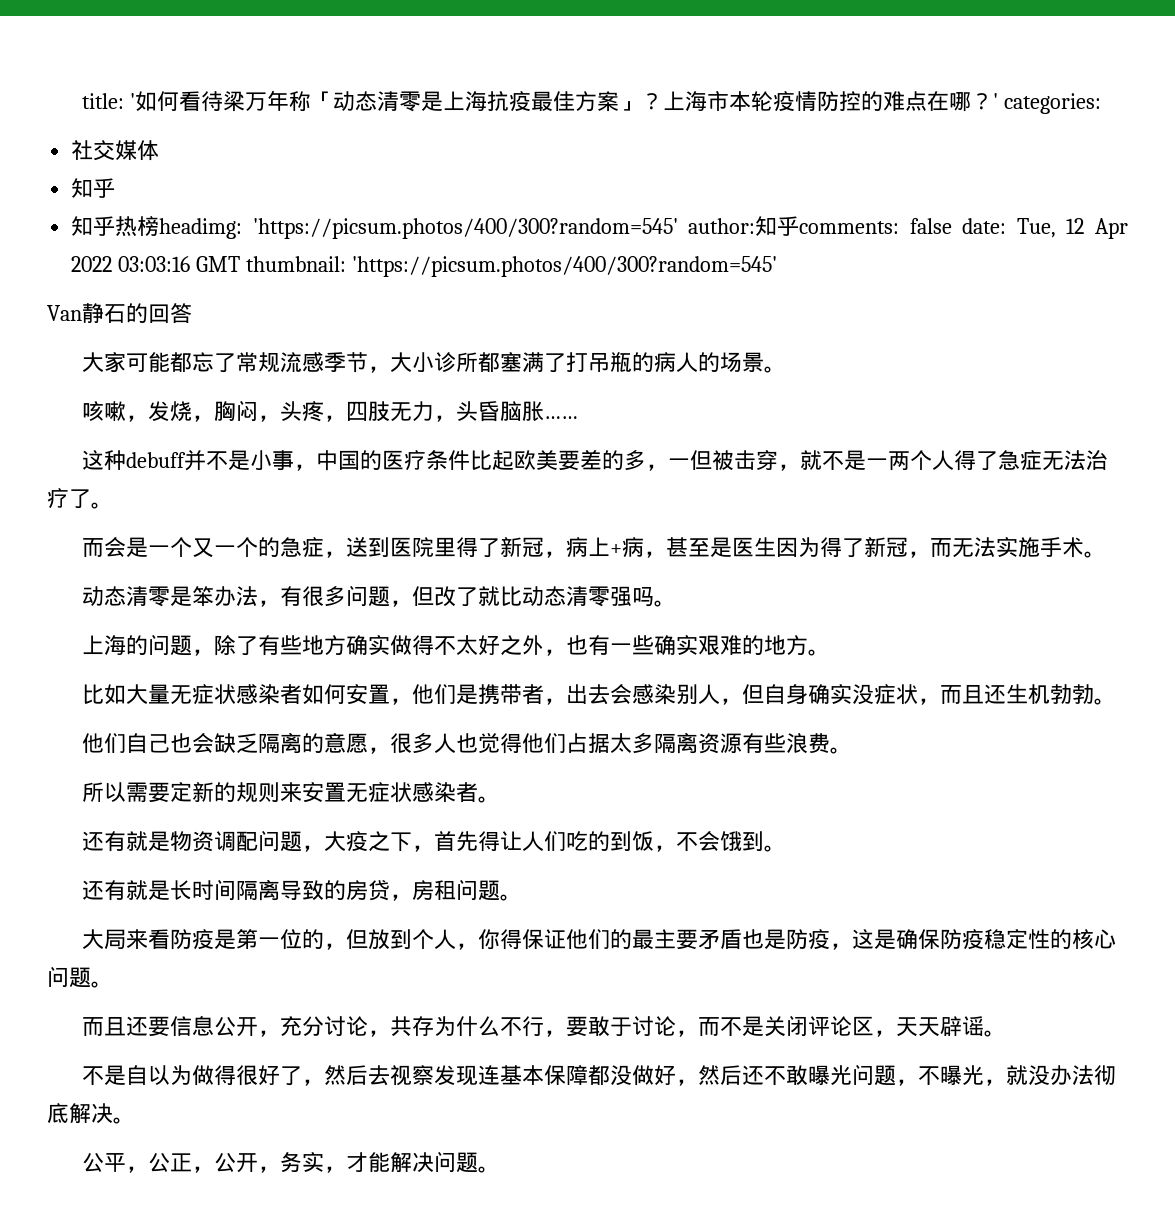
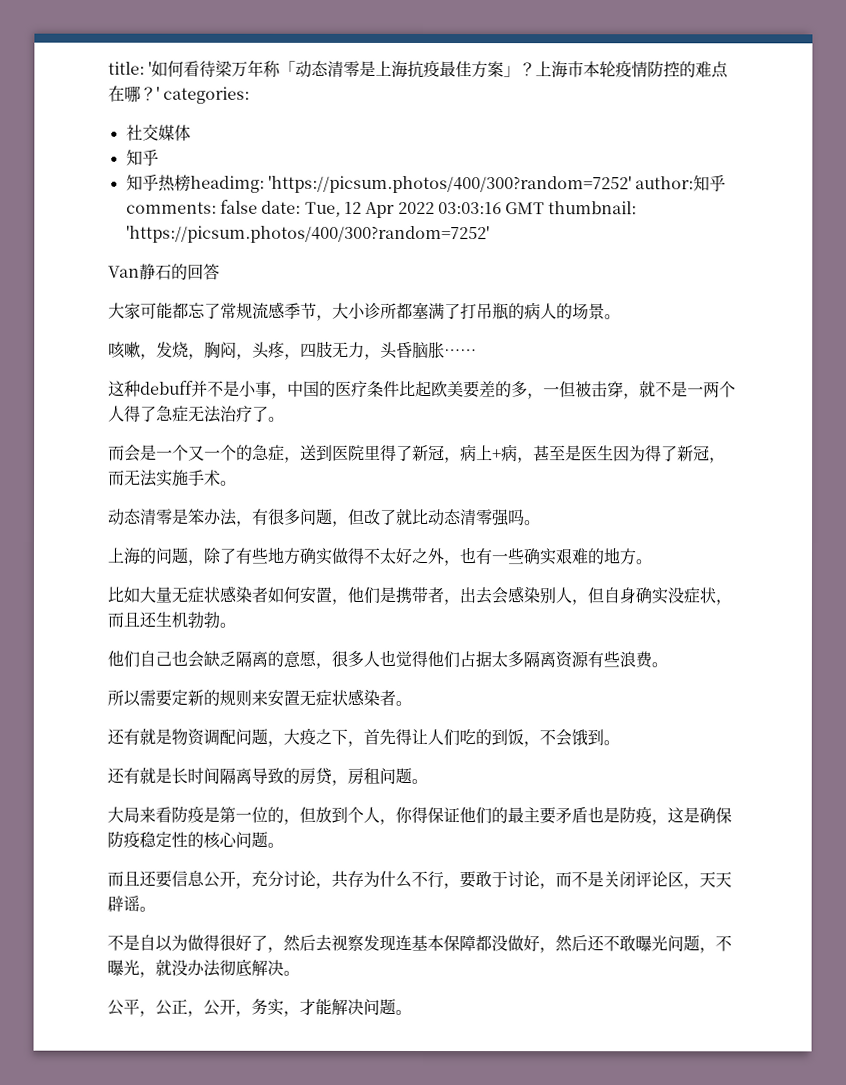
[252,218,678,239] 'https://picsum.photos/400/300?random=545' -> [267,175,632,194] 'https://picsum.photos/400/300?random=7252'
[351,256,777,277] 'https://picsum.photos/400/300?random=545' -> [125,225,490,244] 'https://picsum.photos/400/300?random=7252'

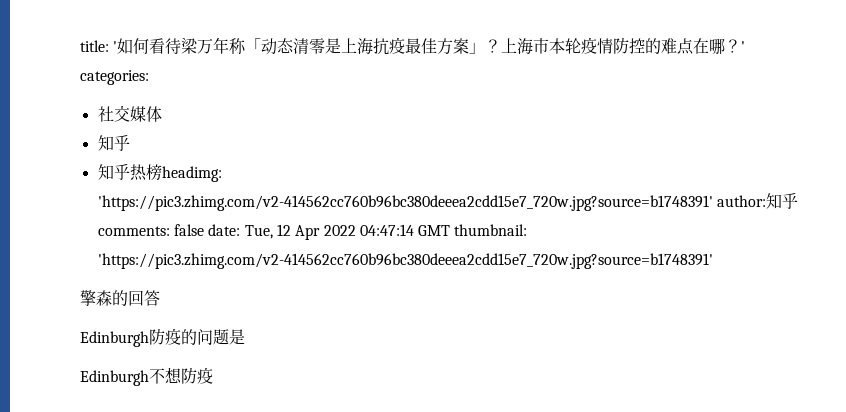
[267,175,632,194] 'https://picsum.photos/400/300?random=7252' -> [97,195,713,211] 'https://pic3.zhimg.com/v2-414562cc760b96bc380deeea2cdd15e7_720w.jpg?source=b1748391'
[437,202,502,215] 03:03:16 -> [359,224,414,236] 04:47:14
[125,225,490,244] [108,263,172,280] 'https://picsum.photos/400/300?random=7252' // Van静石 -> [97,253,713,269] [80,290,112,306] 'https://pic3.zhimg.com/v2-414562cc760b96bc380deeea2cdd15e7_720w.jpg?source=b1748391' // 擎森
[108,301,621,321] [108,340,477,360] [108,380,736,400] [108,405,285,423] [108,444,726,464] [108,469,237,487] [108,508,541,527] [107,546,652,567] [107,585,732,606] [107,611,236,628] [107,649,668,669] [107,688,412,707] [107,727,620,748] [107,767,428,786] [107,805,732,826] [107,830,284,849] [107,870,732,890] [107,895,156,912] [107,934,732,954] [107,958,300,978] [107,998,412,1017] 大家可能都忘了常规流感季节，大小诊所都塞满了打吊瓶的病人的场景。 // 咳嗽，发烧，胸闷，头疼，四肢无力，头昏脑胀…… // 这种debuff并不是小事，中国的医疗条件比起欧美要差的多，一但被击穿，就不是一两个人得了急症无法治疗了。 // 而会是一个又一个的急症，送到医院里得了新冠，病上+病，甚至是医生因为得了新冠，而无法实施手术。 // 动态清零是笨办法，有很多问题，但改了就比动态清零强吗。 // 上海的问题，除了有些地方确实做得不太好之外，也有一些确实艰难的地方。 // 比如大量无症状感染者如何安置，他们是携带者，出去会感染别人，但自身确实没症状，而且还生机勃勃。 // 他们自己也会缺乏隔离的意愿，很多人也觉得他们占据太多隔离资源有些浪费。 // 所以需要定新的规则来安置无症状感染者。 // 还有就是物资调配问题，大疫之下，首先得让人们吃的到饭，不会饿到。 // 还有就是长时间隔离导致的房贷，房租问题。 // 大局来看防疫是第一位的，但放到个人，你得保证他们的最主要矛盾也是防疫，这是确保防疫稳定性的核心问题。 // 而且还要信息公开，充分讨论，共存为什么不行，要敢于讨论，而不是关闭评论区，天天辟谣。 // 不是自以为做得很好了，然后去视察发现连基本保障都没做好，然后还不敢曝光问题，不曝光，就没办法彻底解决。 // 公平，公正，公开，务实，才能解决问题。 -> [80,328,245,347] [80,367,213,386] Edinburgh防疫的问题是 // Edinburgh不想防疫

